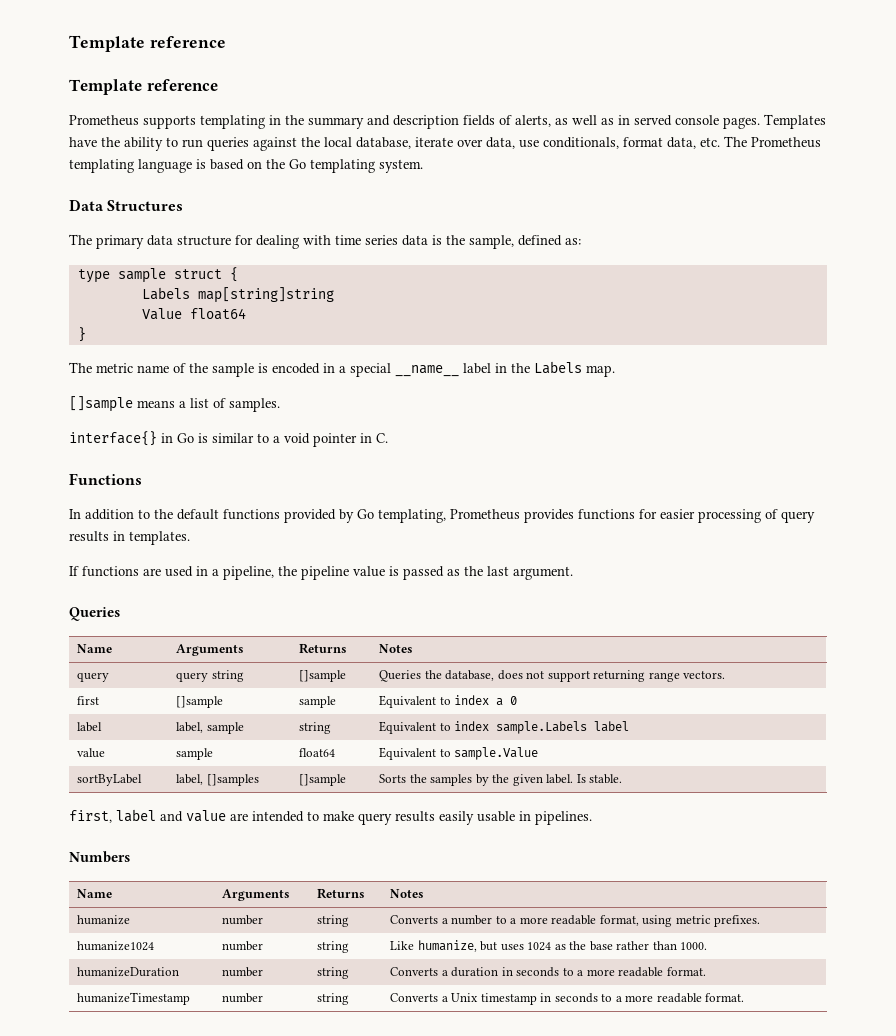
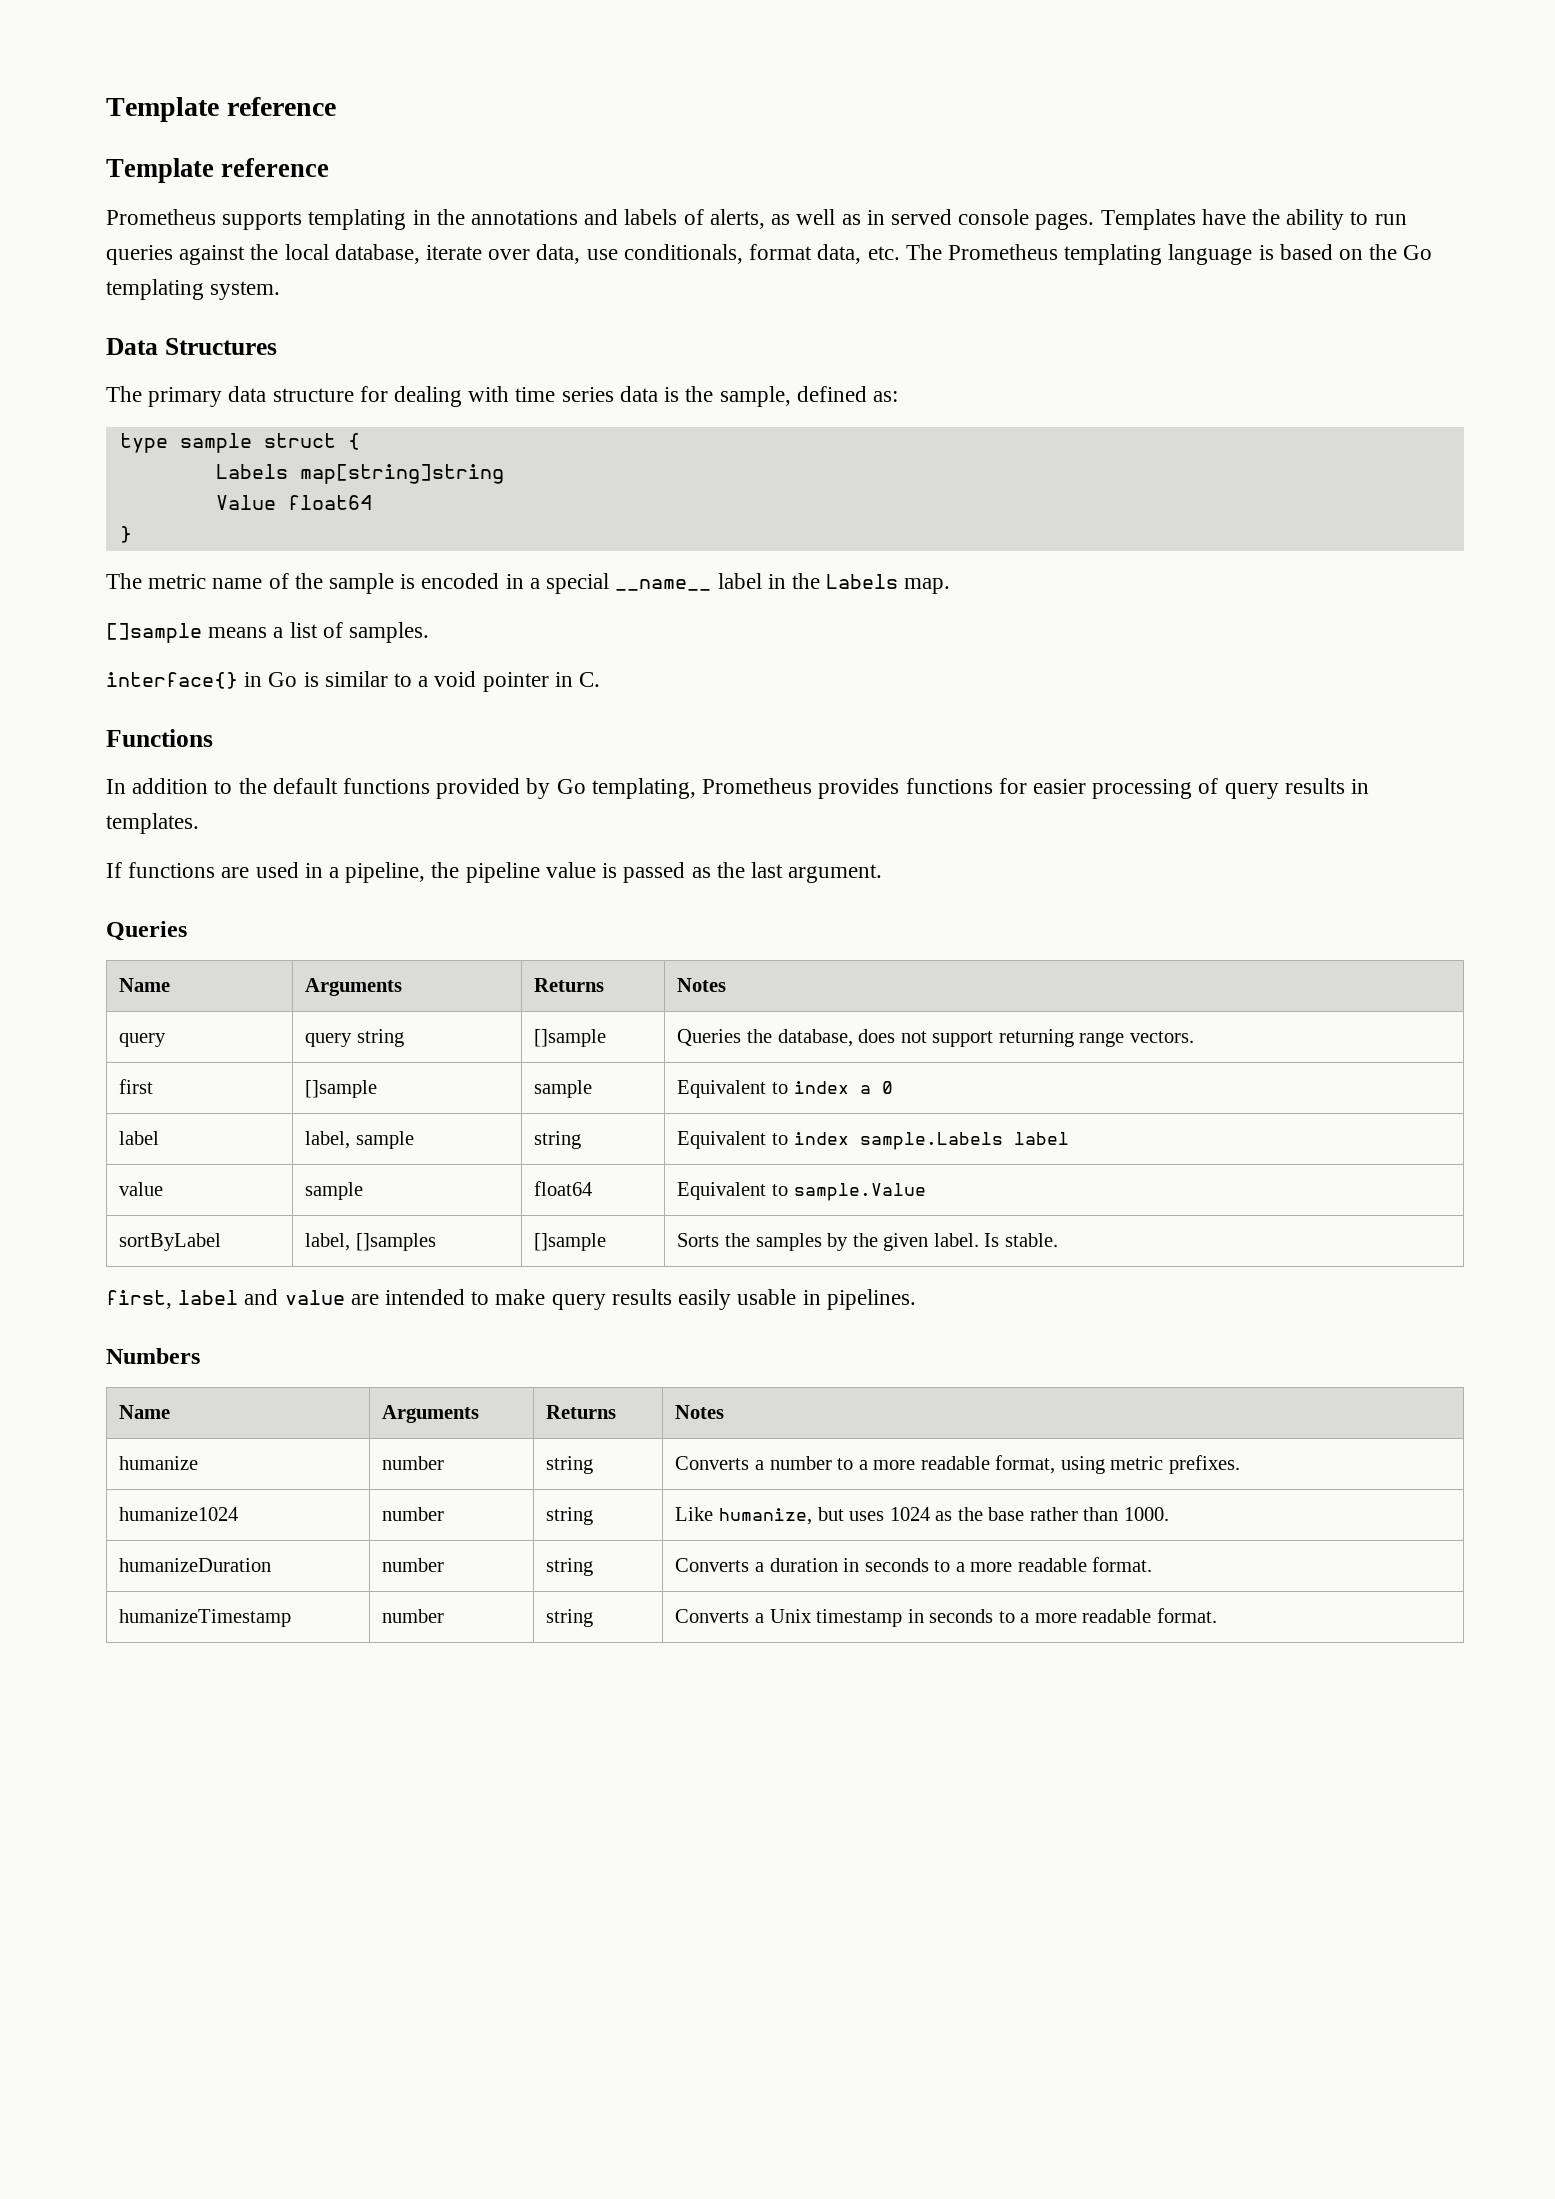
[308,115,495,129] summary and description fields -> [471,209,678,225] annotations and labels

